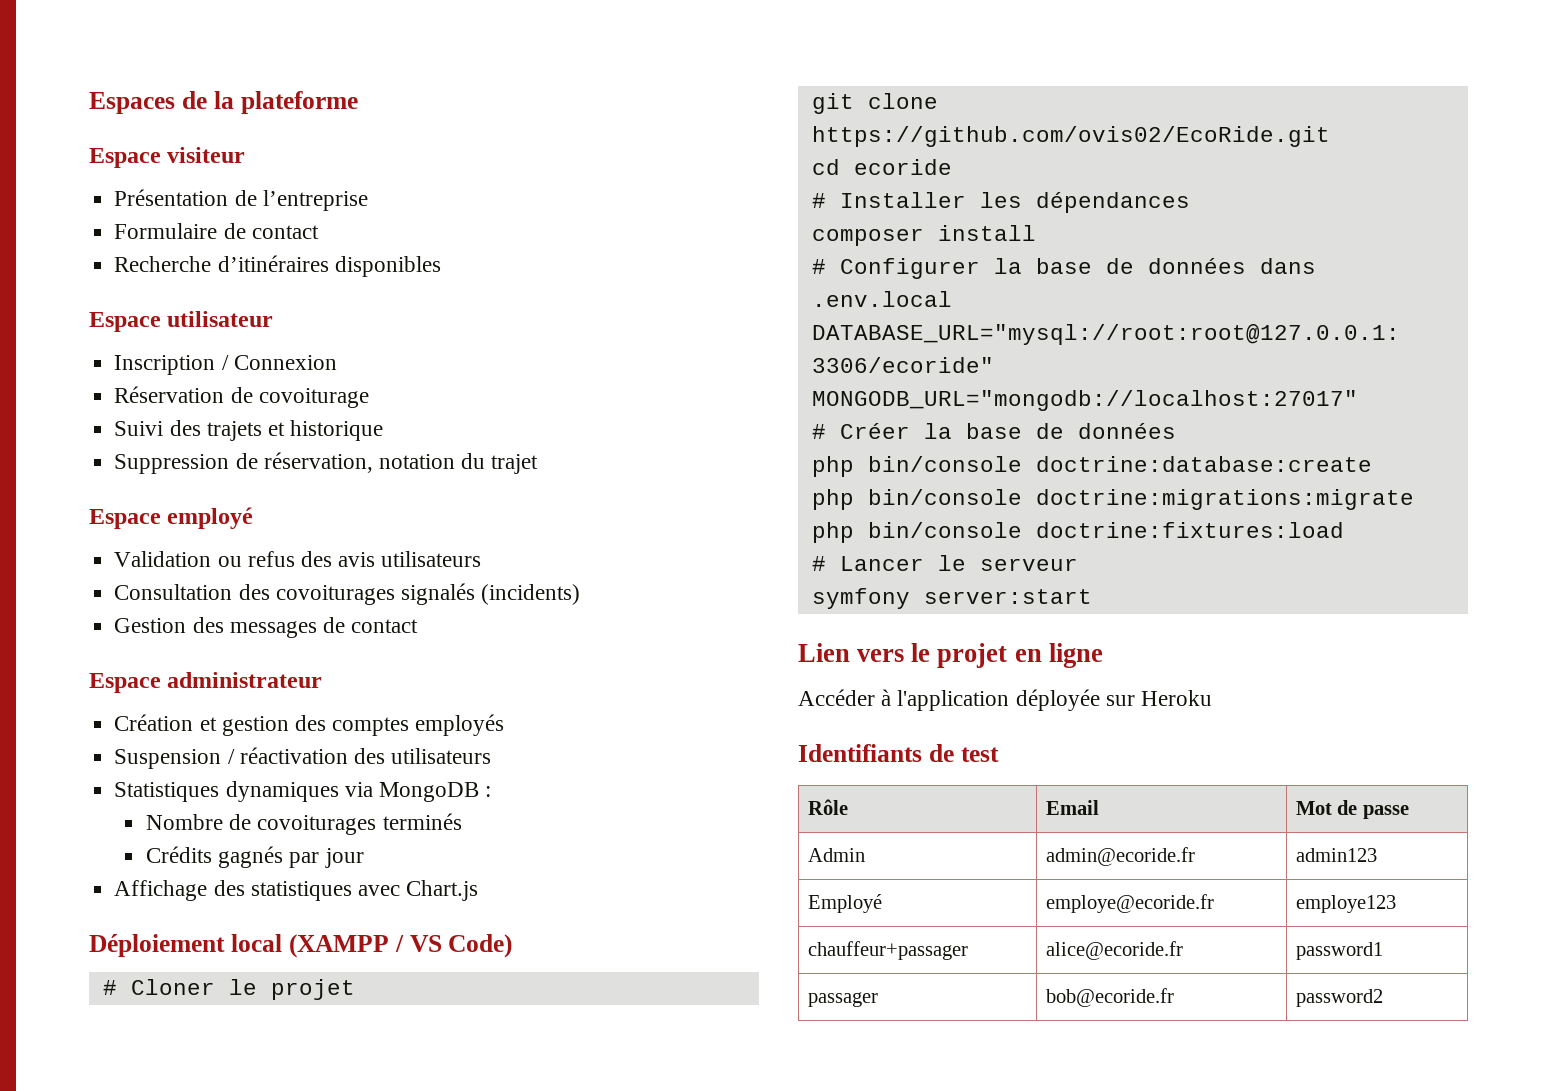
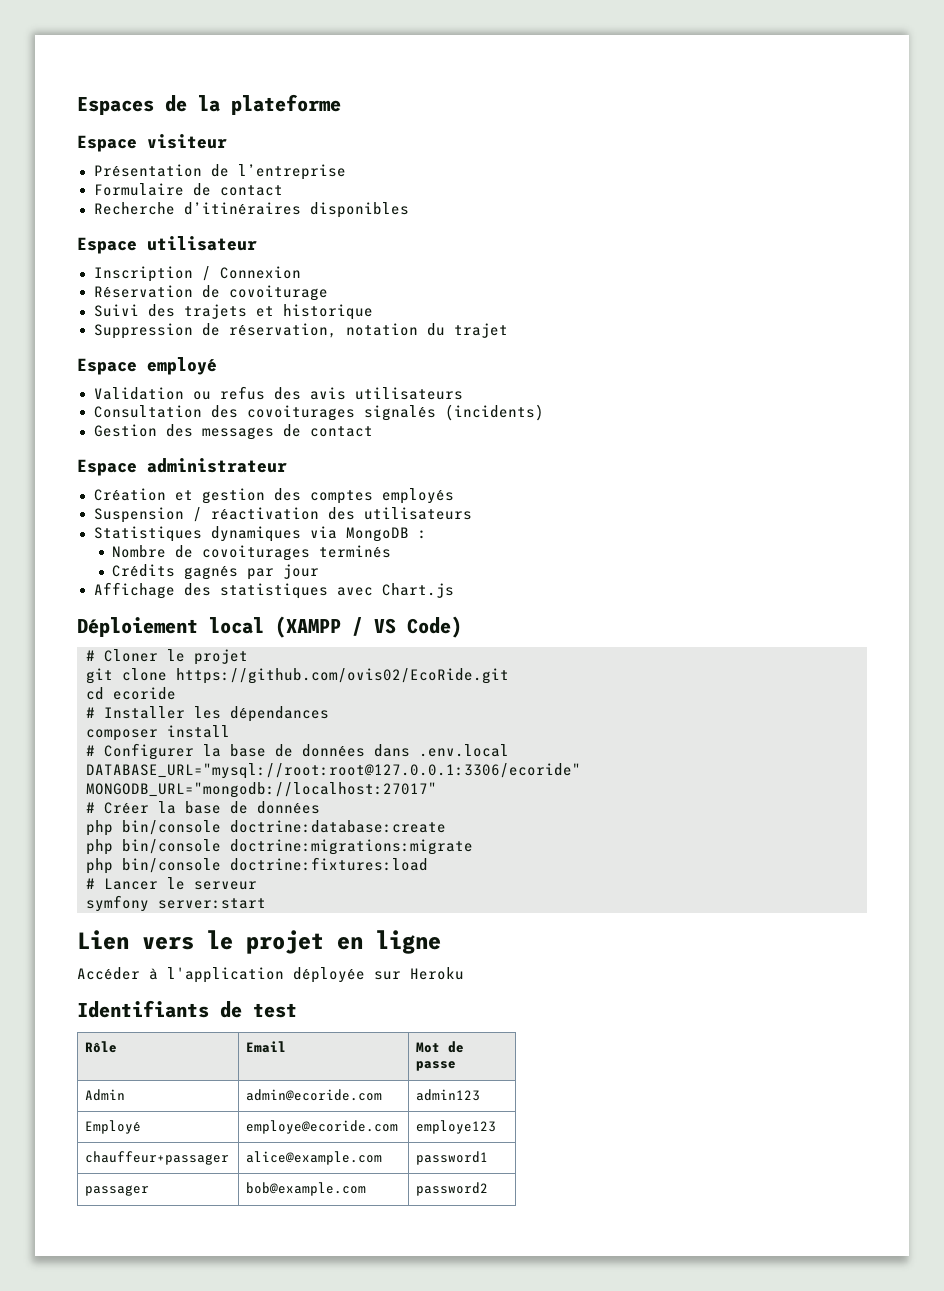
[1045,847,1195,866] admin@ecoride.fr -> [246,1089,383,1101] admin@ecoride.com
[1045,894,1214,913] employe@ecoride.fr -> [246,1120,399,1134] employe@ecoride.com
[1045,941,1183,960] alice@ecoride.fr -> [246,1151,383,1165] alice@example.com
[1045,988,1174,1007] bob@ecoride.fr -> [246,1182,367,1196] bob@example.com

